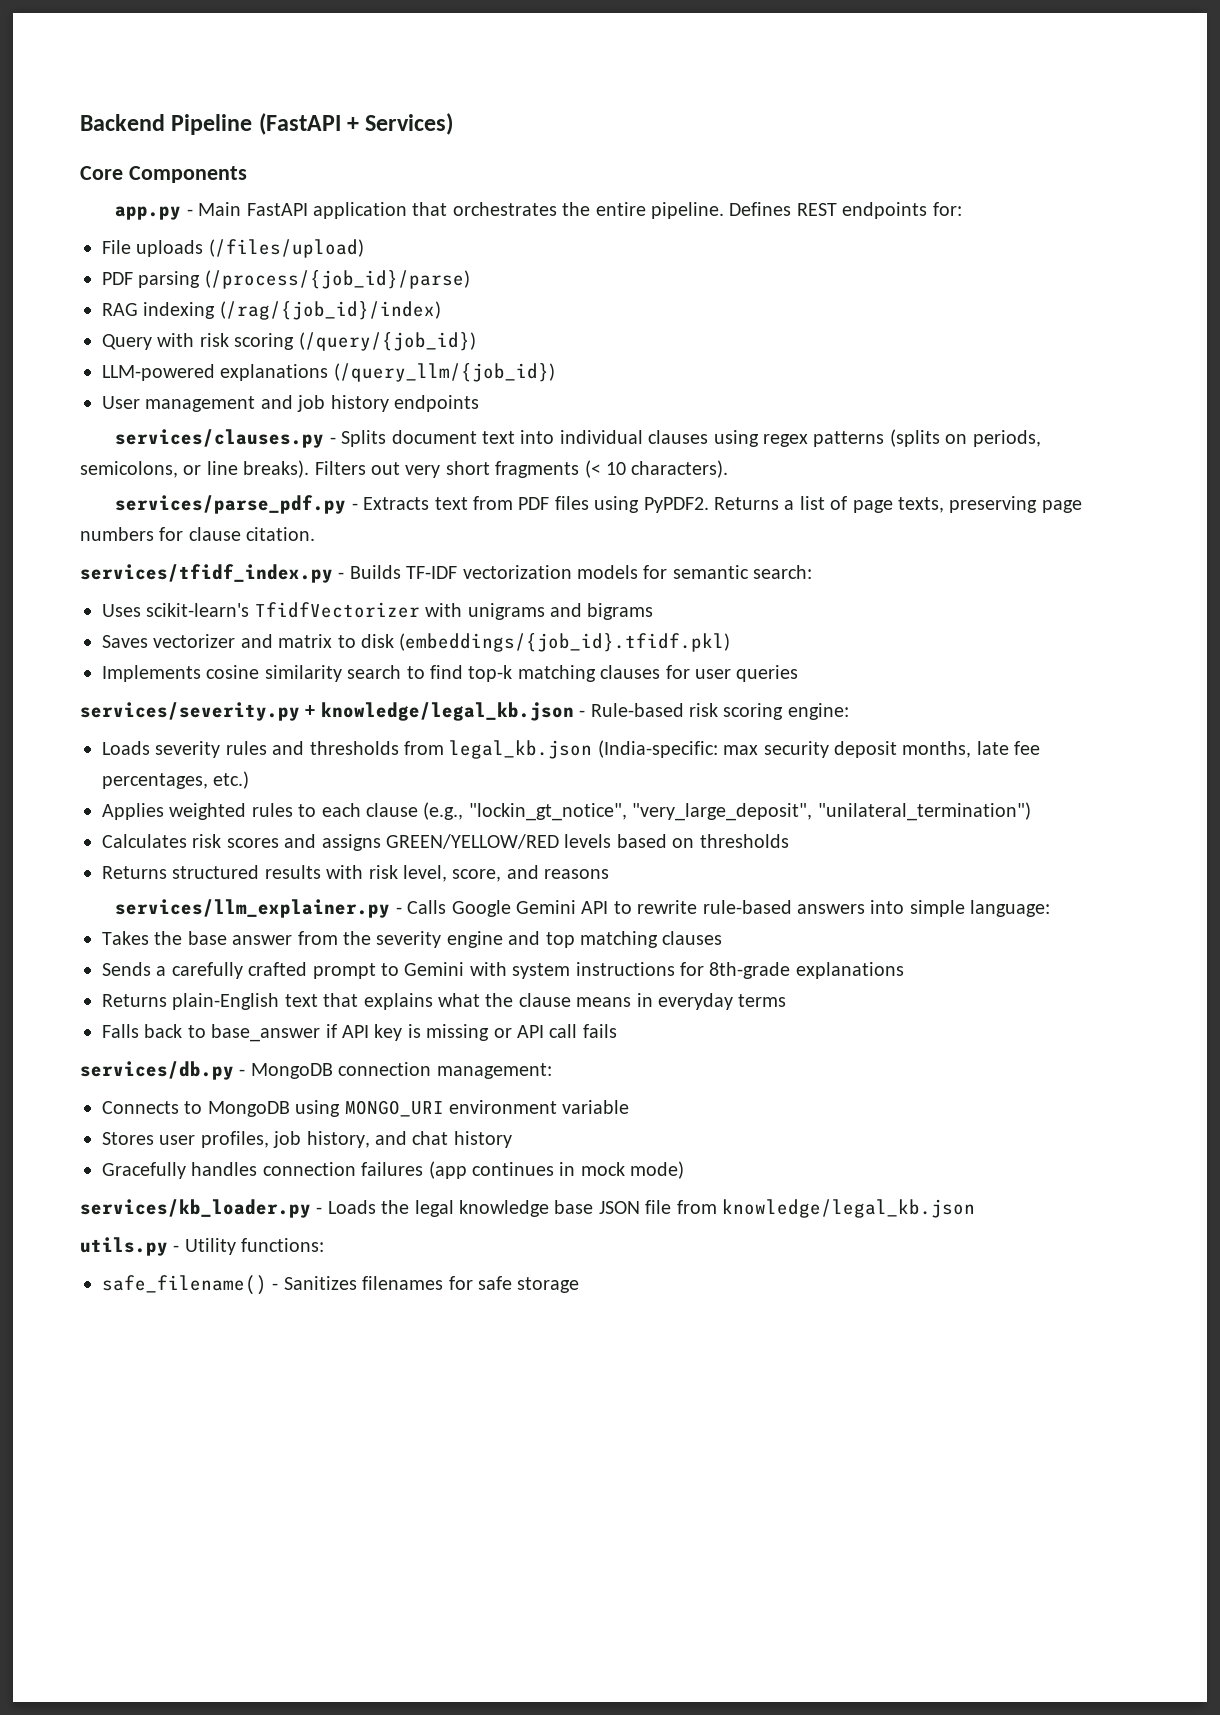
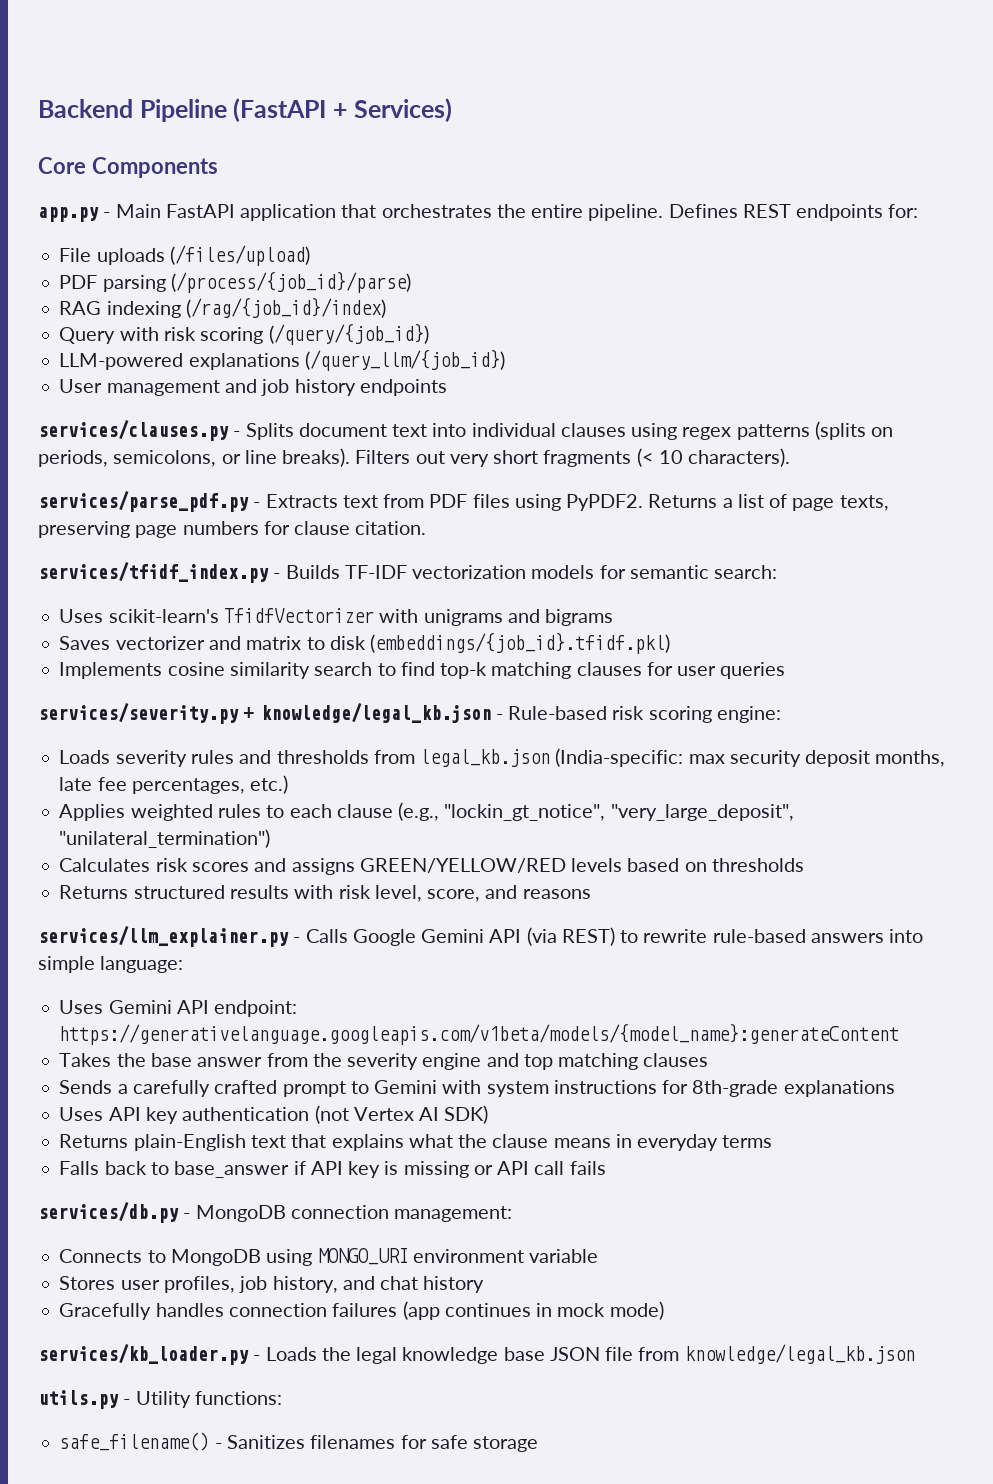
(609, 907) none -> [526,927,615,946] (via REST)
(1051, 908) none -> [59,1000,298,1017] [59,1023,900,1045] // Uses Gemini API endpoint: https://generativelanguage.googleapis.com/v1beta/models/{model_name}:generateContent
(904, 970) none -> [59,1105,489,1124] // Uses API key authentication (not Vertex AI SDK)

